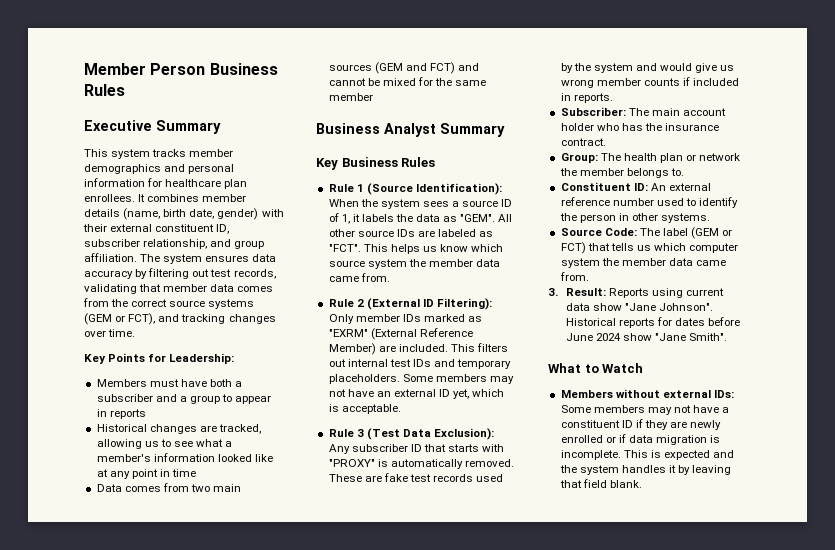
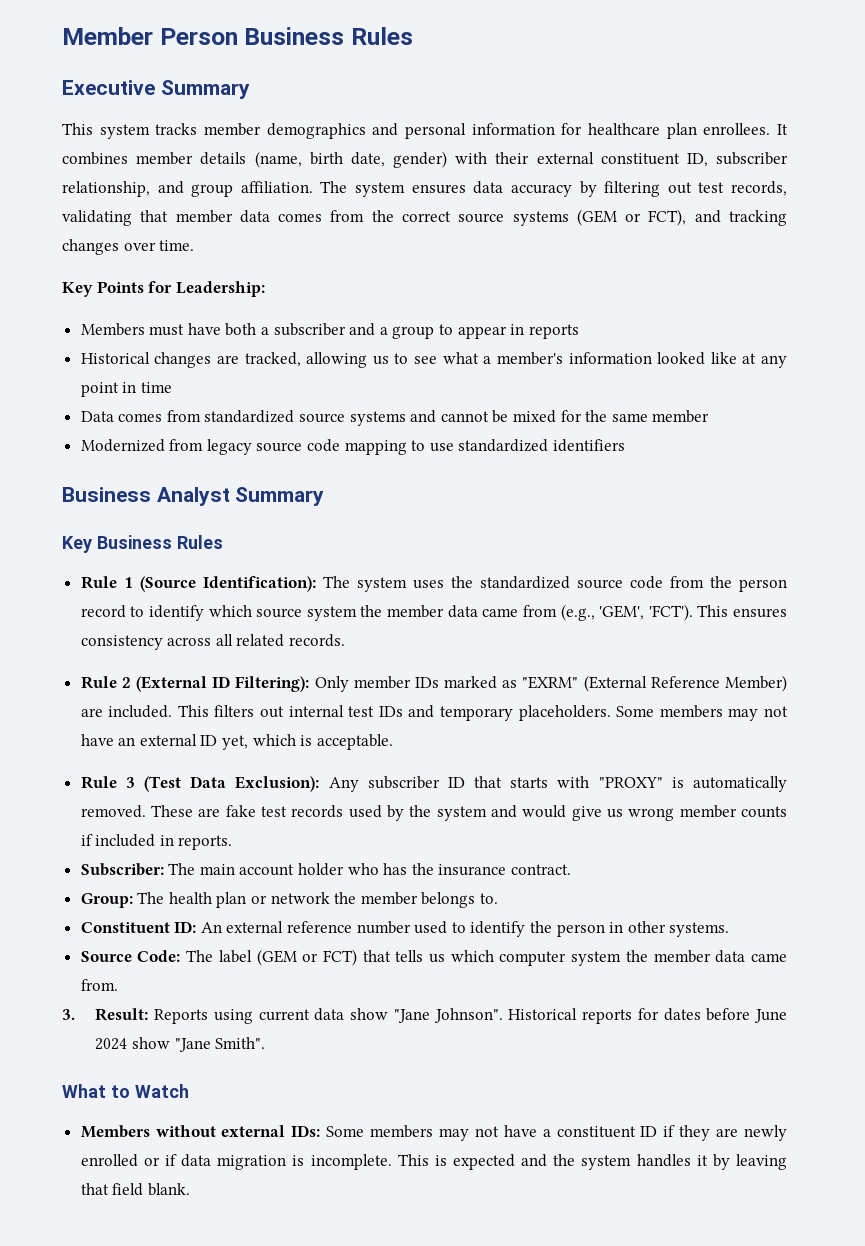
[190,484,242,492] [328,62,455,74] two main sources (GEM and FCT) -> [204,410,406,426] standardized source systems
(373, 97) none -> [80,439,626,455] // Modernized from legacy source code mapping to use standardized identifiers
[328,199,513,209] [328,213,513,224] [328,229,494,237] [328,244,469,254] When the system sees a source ID of 1, it labels the data as "GEM". All other source IDs are labeled as "FCT". This helps us know -> [322,576,787,592] [80,605,204,621] The system uses the standardized source code from the person record to identify
[360,273,390,282] from. -> [522,604,787,621] [80,634,346,650] from (e.g., 'GEM', 'FCT'). This ensures consistency across all related records.

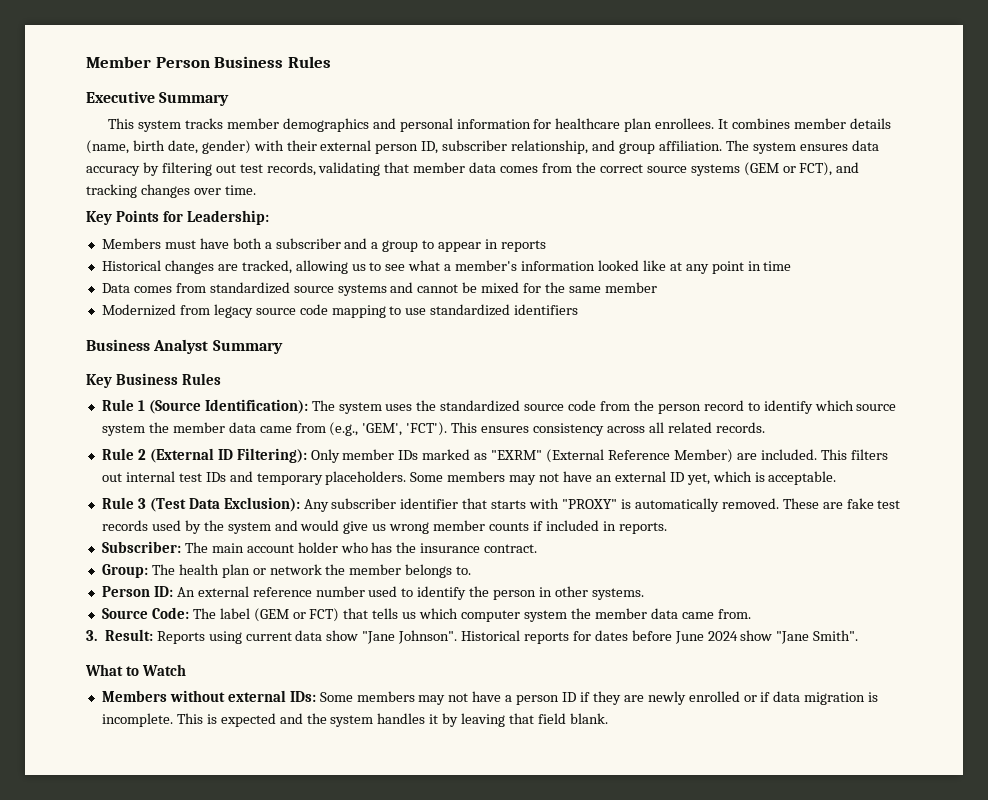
[600,153,680,165] constituent -> [375,144,419,154] person
[447,777,465,788] ID -> [400,498,459,509] identifier
[80,922,170,933] Constituent -> [101,586,150,597] Person
[556,1126,636,1138] constituent -> [516,695,560,705] person

